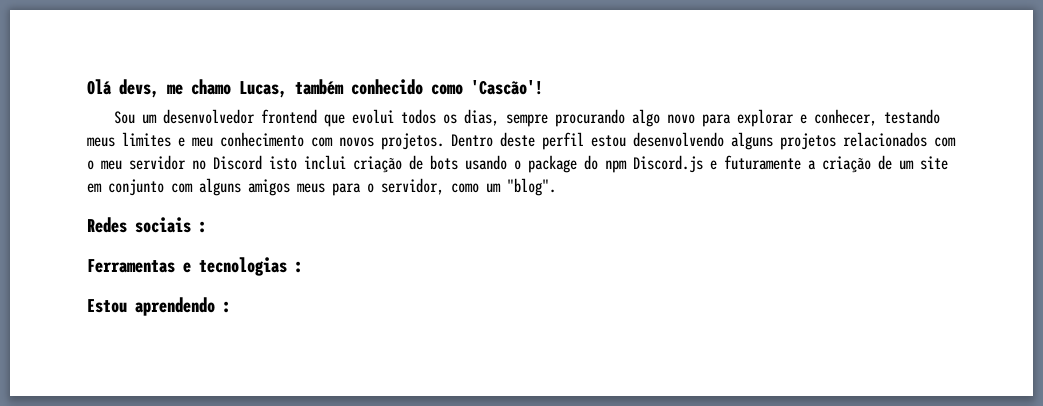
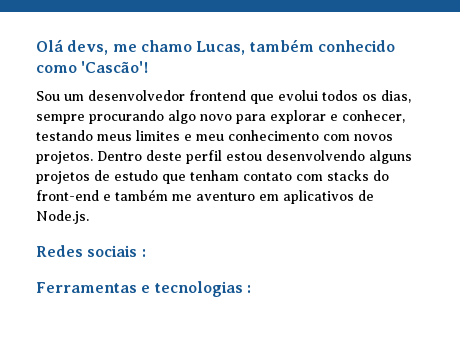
[843,132,956,147] [87,155,948,173] [87,178,556,196] relacionados com o meu servidor no Discord isto inclui criação de bots usando o package do npm Discord.js e futuramente a criação de um site em conjunto com alguns amigos meus para o servidor, como um "blog". -> [94,170,389,184] [36,189,374,204] [36,210,89,224] de estudo que tenham contato com stacks do front-end e também me aventuro em aplicativos de Node.js.
[87,297,231,316] // Estou aprendendo : -> (251, 289) none

